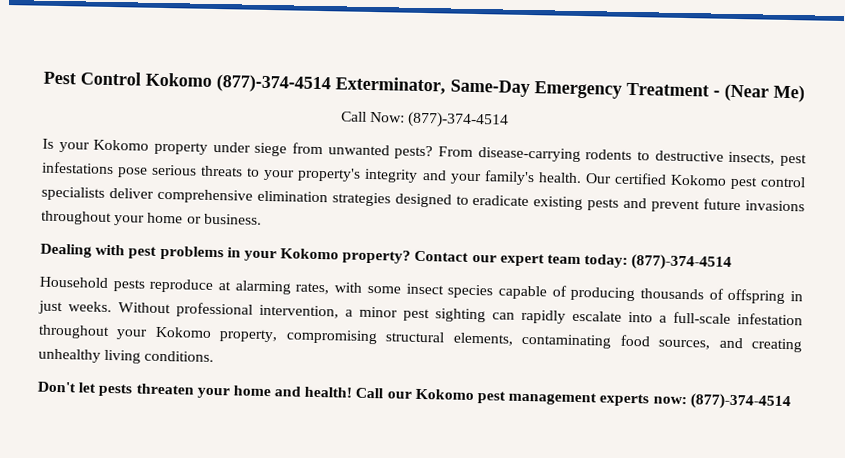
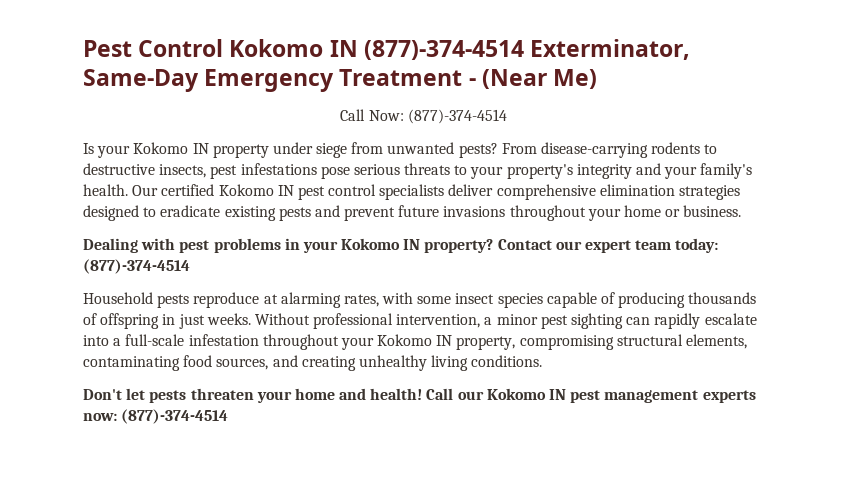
(212, 79) none -> [329,40,358,57] IN
(150, 145) none -> [192,143,209,154] IN
(727, 180) none -> [277,185,294,196] IN
(340, 254) none -> [403,239,421,250] IN
(212, 332) none -> [436,335,453,346] IN
(474, 394) none -> [549,389,567,400] IN

